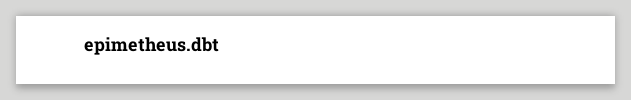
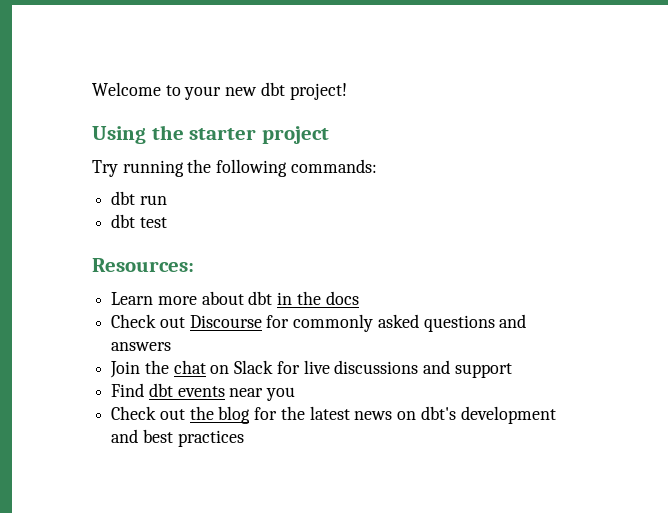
[84,37,219,55] epimetheus.dbt -> [92,82,347,100] [92,125,329,144] [92,159,377,177] [111,191,167,205] [111,214,167,228] [92,258,194,272] [111,291,359,305] [111,314,527,332] [111,342,172,351] [110,360,512,378] [111,383,296,401] [111,406,556,424] [111,429,244,447] Welcome to your new dbt project! // Using the starter project // Try running the following commands: // dbt run // dbt test // Resources: // Learn more about dbt in the docs // Check out Discourse for commonly asked questions and answers // Join the chat on Slack for live discussions and support // Find dbt events near you // Check out the blog for the latest news on dbt's development and best practices

